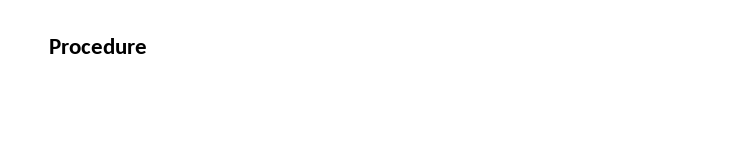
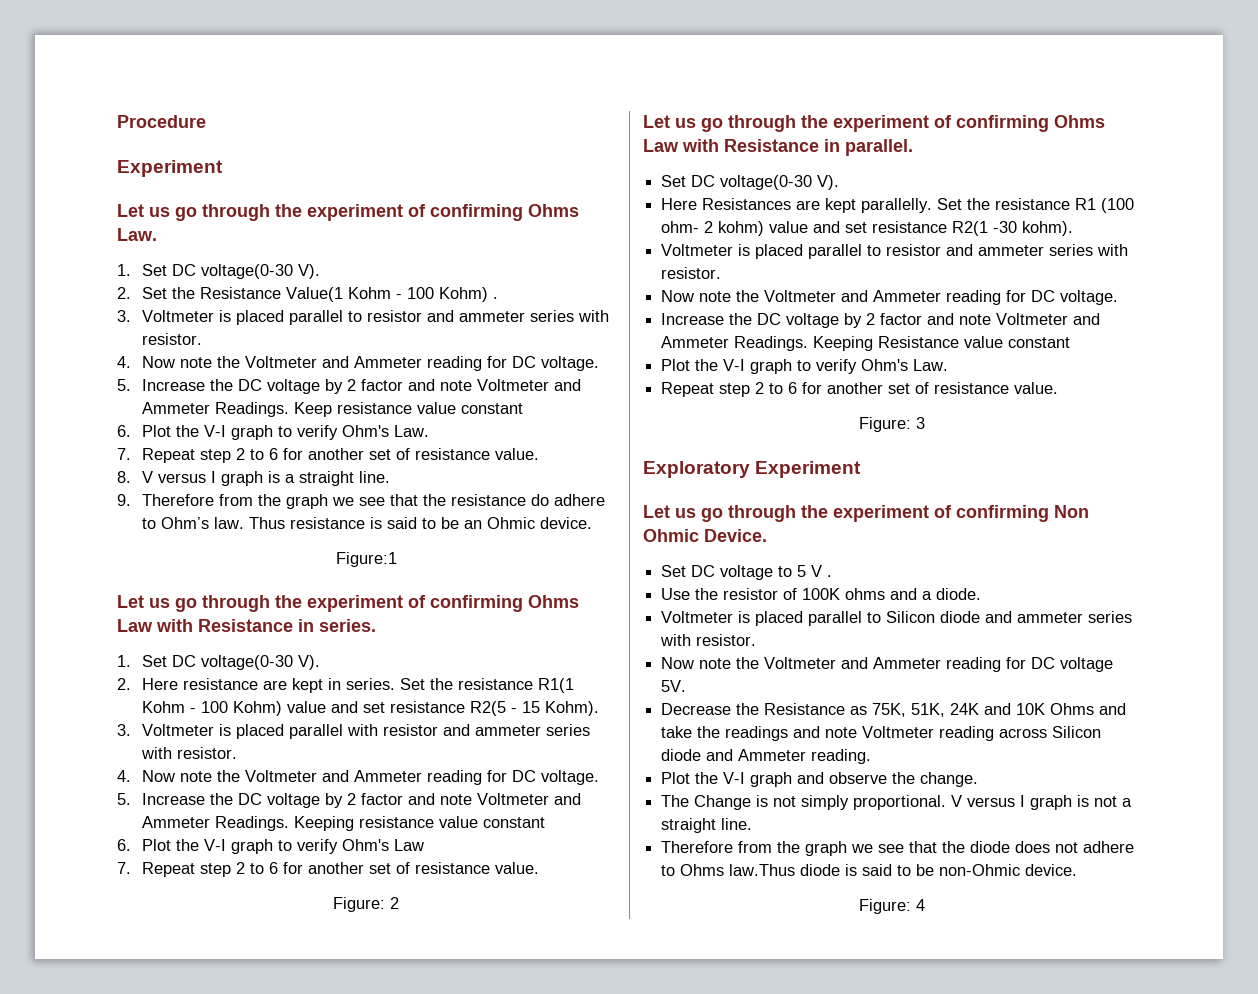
(147, 46) none -> [117,160,223,177] [117,204,579,221] [117,228,157,241] [117,264,320,279] [117,287,498,302] [117,310,609,325] [141,333,202,345] [117,356,599,371] [117,379,581,394] [141,402,523,417] [117,425,429,440] [117,448,539,463] [117,471,390,486] [117,494,605,509] [141,517,592,529] [335,552,397,567] [117,595,579,612] [117,619,376,632] [117,655,320,670] [117,678,574,693] [141,701,599,716] [117,724,590,739] [140,747,237,759] [117,770,599,785] [117,793,581,808] [141,816,545,831] [117,839,424,854] [117,862,539,877] [333,897,399,912] [643,115,1105,132] [643,139,913,156] [661,175,840,190] [661,198,1135,213] [661,221,1074,236] [661,244,1129,259] [661,267,722,279] [661,290,1119,305] [661,313,1101,328] [661,336,1071,351] [661,359,949,374] [661,382,1059,397] [859,417,925,432] [643,461,862,478] [643,505,1089,522] [643,529,767,542] [661,565,833,580] [661,588,982,600] [661,611,1133,626] [660,634,757,646] [661,657,1114,672] [661,680,687,692] [661,703,1127,717] [661,726,1102,741] [661,749,872,764] [661,772,979,787] [661,795,1133,810] [661,818,753,833] [661,841,1135,856] [661,864,1078,876] [859,899,925,914] // Experiment // Let us go through the experiment of confirming Ohms Law. // 1. Set DC voltage(0-30 V). // 2. Set the Resistance Value(1 Kohm - 100 Kohm) . // 3. Voltmeter is placed parallel to resistor and ammeter series with resistor. // 4. Now note the Voltmeter and Ammeter reading for DC voltage. // 5. Increase the DC voltage by 2 factor and note Voltmeter and Ammeter Readings. Keep resistance value constant // 6. Plot the V-I graph to verify Ohm's Law. // 7. Repeat step 2 to 6 for another set of resistance value. // 8. V versus I graph is a straight line. // 9. Therefore from the graph we see that the resistance do adhere to Ohm’s law. Thus resistance is said to be an Ohmic device. // Figure:1 // Let us go through the experiment of confirming Ohms Law with Resistance in series. // 1. Set DC voltage(0-30 V). // 2. Here resistance are kept in series. Set the resistance R1(1 Kohm - 100 Kohm) value and set resistance R2(5 - 15 Kohm). // 3. Voltmeter is placed parallel with resistor and ammeter series with resistor. // 4. Now note the Voltmeter and Ammeter reading for DC voltage. // 5. Increase the DC voltage by 2 factor and note Voltmeter and Ammeter Readings. Keeping resistance value constant // 6. Plot the V-I graph to verify Ohm's Law // 7. Repeat step 2 to 6 for another set of resistance value. // Figure: 2 // Let us go through the experiment of confirming Ohms Law with Resistance in parallel. // Set DC voltage(0-30 V). // Here Resistances are kept parallelly. Set the resistance R1 (100 ohm- 2 kohm) value and set resistance R2(1 -30 kohm). // Voltmeter is placed parallel to resistor and ammeter series with resistor. // Now note the Voltmeter and Ammeter reading for DC voltage. // Increase the DC voltage by 2 factor and note Voltmeter and Ammeter Readings. Keeping Resistance value constant // Plot the V-I graph to verify Ohm's Law. // Repeat step 2 to 6 for another set of resistance value. // Figure: 3 // Exploratory Experiment // Let us go through the experiment of confirming Non Ohmic Device. // Set DC voltage to 5 V . // Use the resistor of 100K ohms and a diode. // Voltmeter is placed parallel to Silicon diode and ammeter series with resistor. // Now note the Voltmeter and Ammeter reading for DC voltage 5V. // Decrease the Resistance as 75K, 51K, 24K and 10K Ohms and take the readings and note Voltmeter reading across Silicon diode and Ammeter reading. // Plot the V-I graph and observe the change. // The Change is not simply proportional. V versus I graph is not a straight line. // Therefore from the graph we see that the diode does not adhere to Ohms law.Thus diode is said to be non-Ohmic device. // Figure: 4

